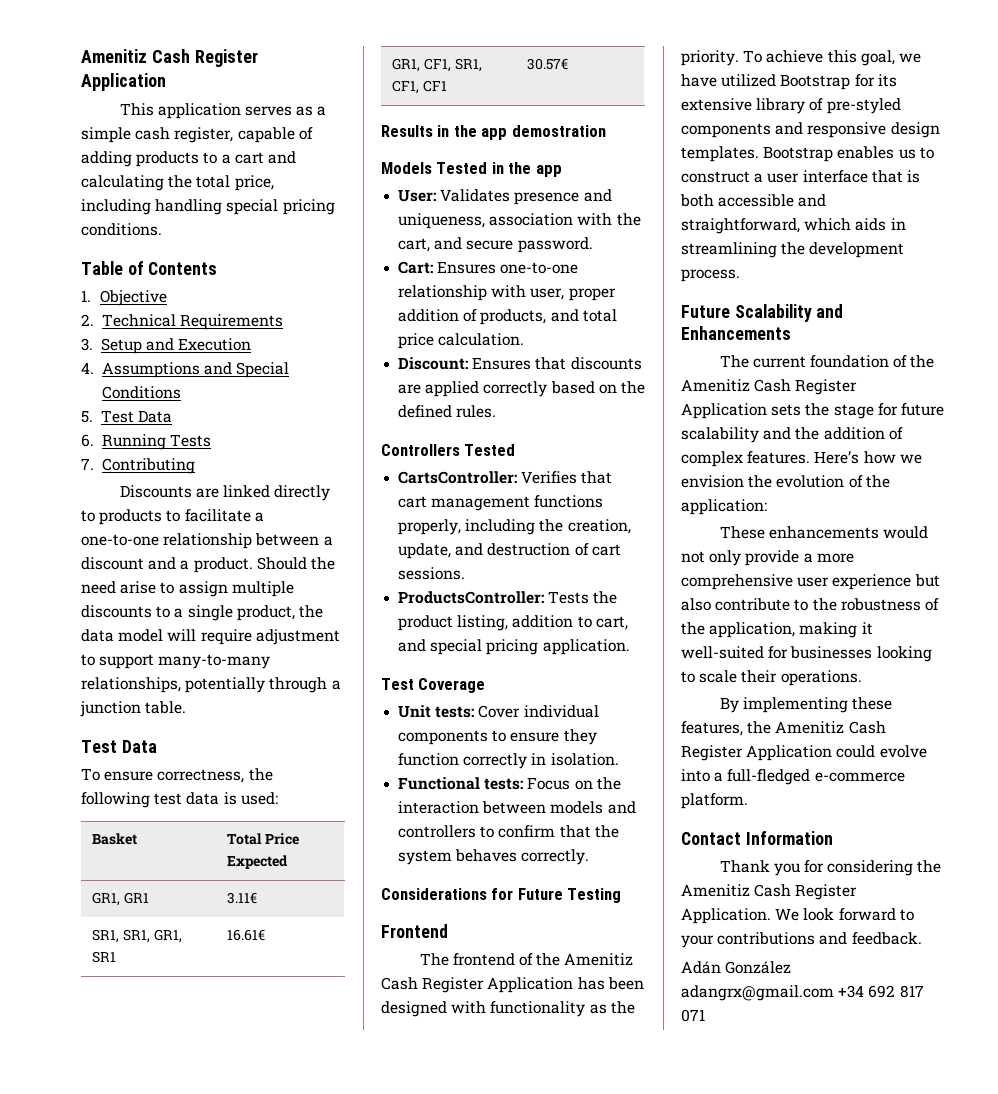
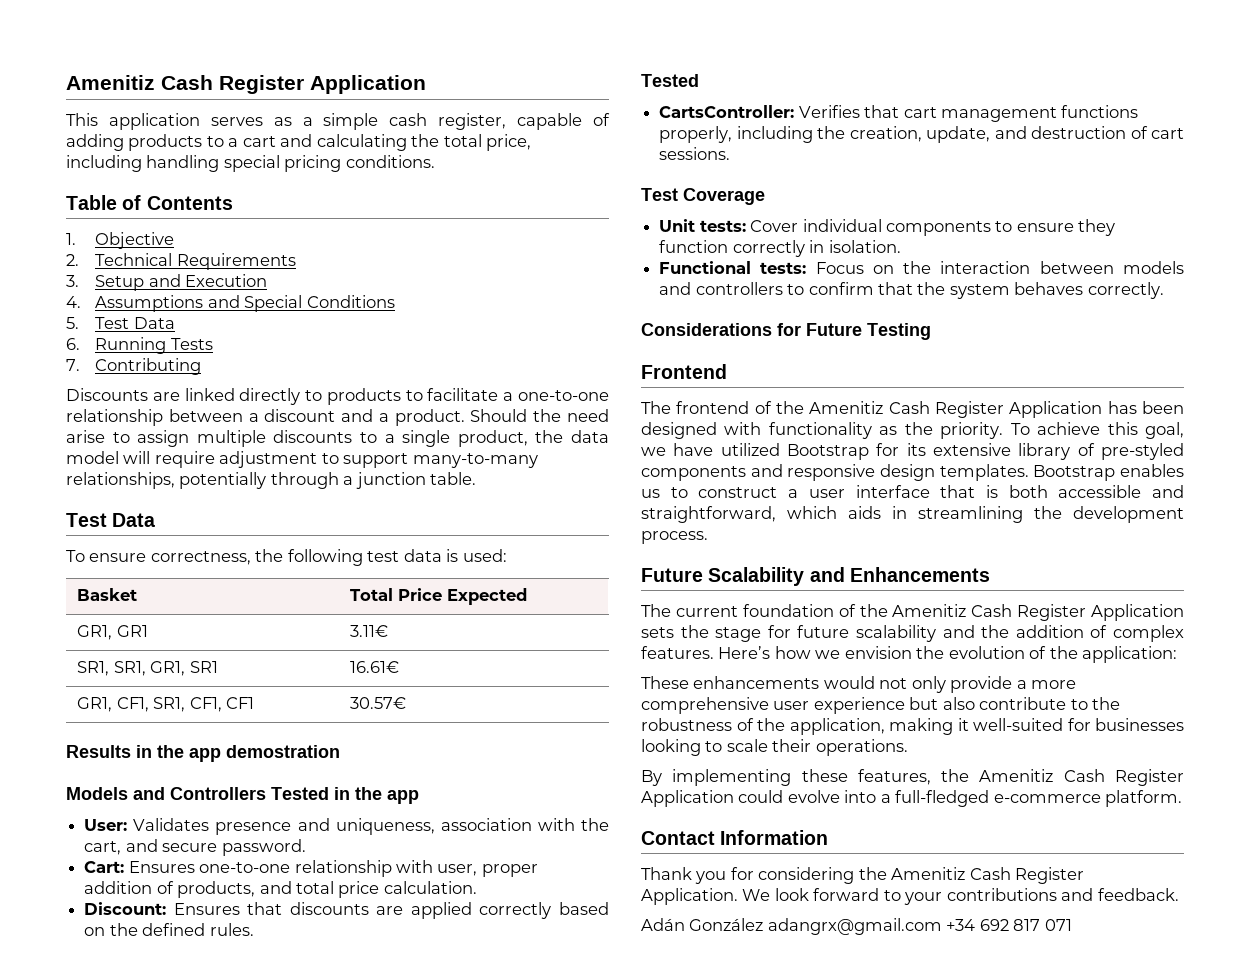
(432, 168) none -> [133,787,266,800] and Controllers
[381,444,460,456] Controllers -> (254, 929) none
[398,591,618,604] [398,615,628,631] [398,639,630,655] // ProductsController: Tests the product listing, addition to cart, and special pricing application. -> (731, 153) none

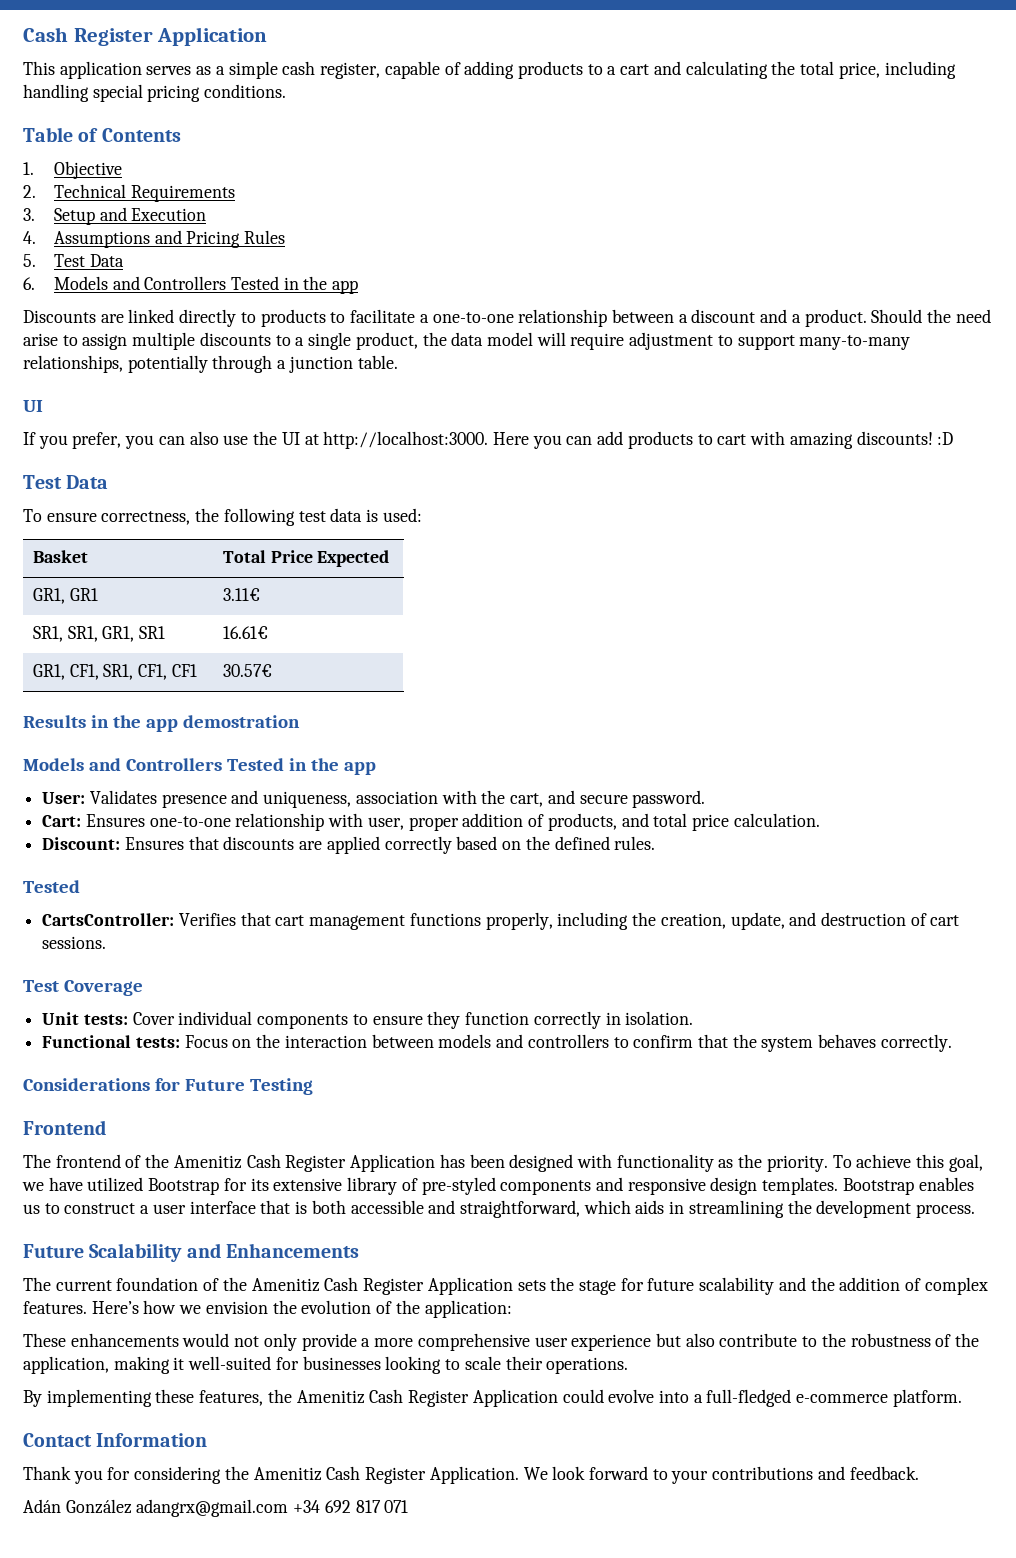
[66,75,155,90] Amenitiz -> (23, 34) none
[244,295,395,312] Special Conditions -> [186,230,285,248] Pricing Rules
[95,337,213,354] [66,358,202,375] Running Tests // 7. Contributing -> [53,276,359,294] Models and Controllers Tested in the app
(477, 478) none -> [23,400,43,412] [23,431,954,449] // UI // If you prefer, you can also use the UI at http://localhost:3000. Here you can add products to cart with amazing discounts! :D

